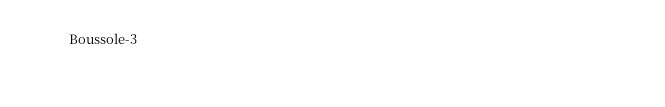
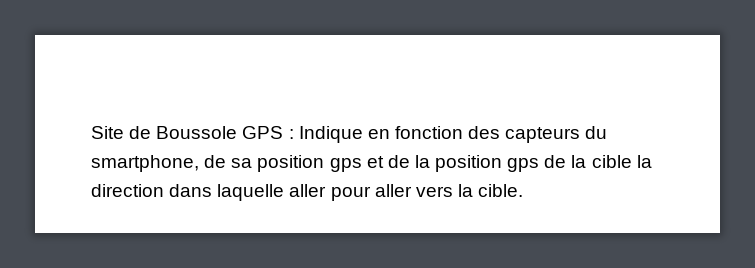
[69,33,137,44] Boussole-3 -> [91,126,608,143] [91,155,652,172] [91,184,524,201] Site de Boussole GPS : Indique en fonction des capteurs du smartphone, de sa position gps et de la position gps de la cible la direction dans laquelle aller pour aller vers la cible.

